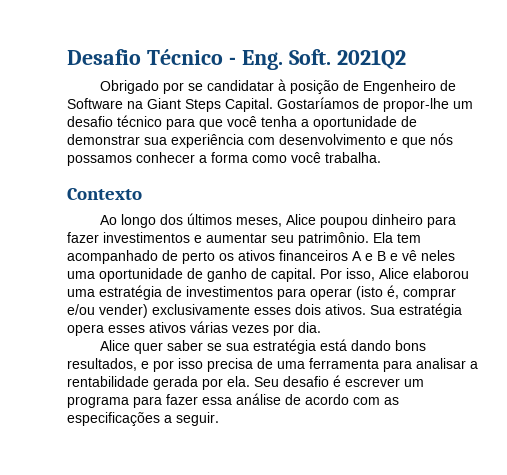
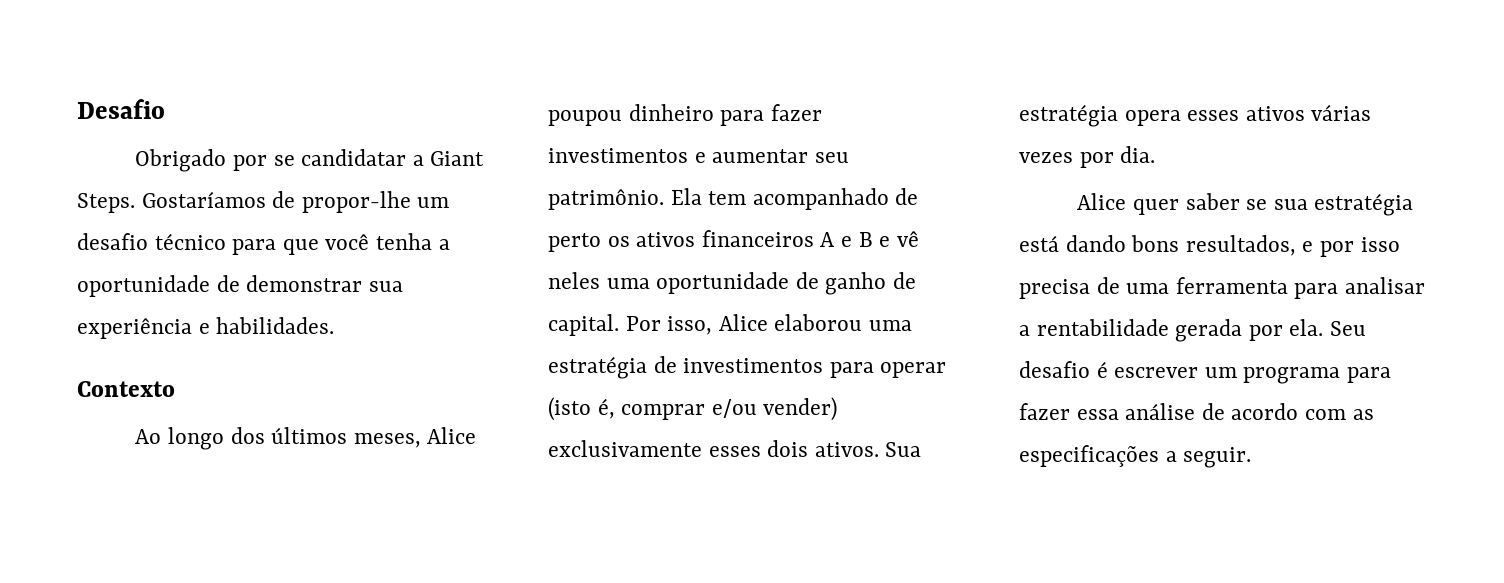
[146,49,406,70] Técnico - Eng. Soft. 2021Q2 -> (165, 109) none
[277,79,456,94] [67,98,273,112] à posição de Engenheiro de Software na Giant Steps Capital. -> [412,151,485,166] [77,193,135,213] a Giant Steps.
[248,133,453,148] [67,152,381,166] com desenvolvimento e que nós possamos conhecer a forma como você trabalha. -> [198,317,335,334] e habilidades.

